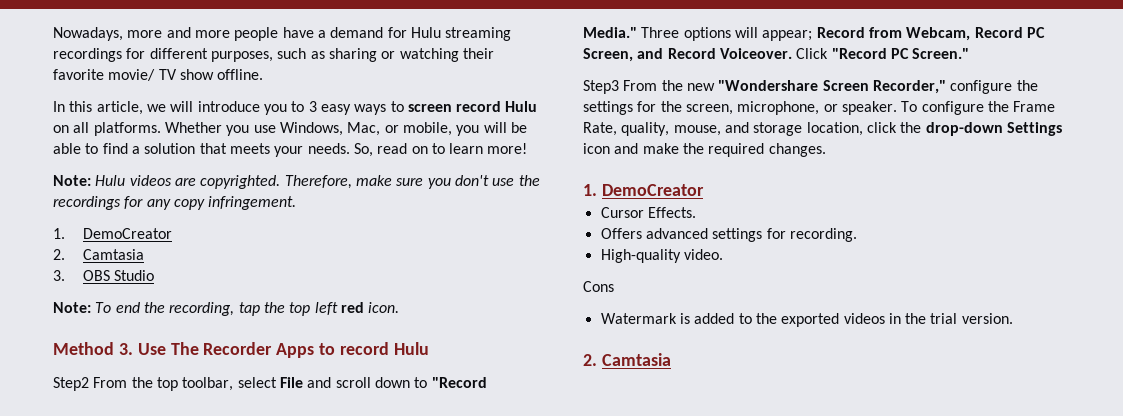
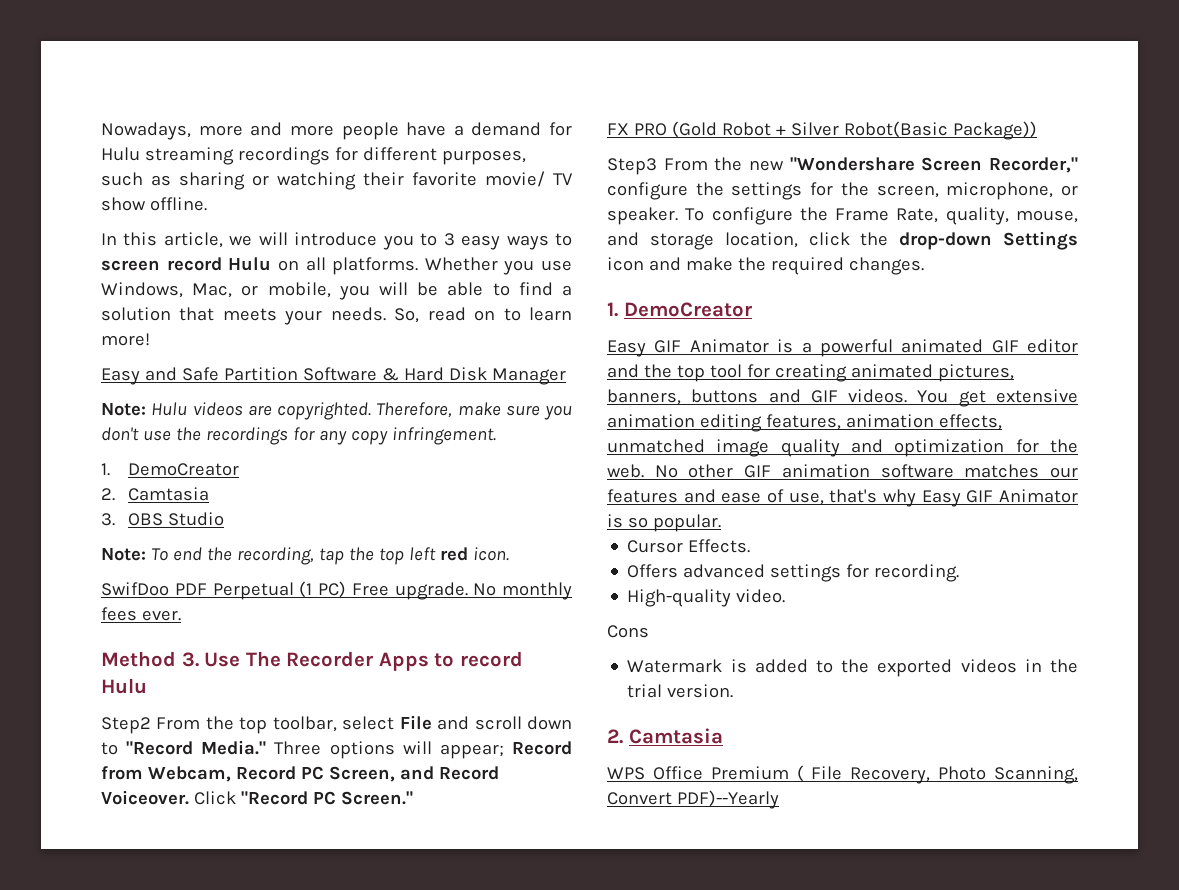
(528, 148) none -> [101,367,566,385] // Easy and Safe Partition Software & Hard Disk Manager
(400, 307) none -> [101,581,572,600] [101,607,181,621] // SwifDoo PDF Perpetual (1 PC) Free upgrade. No monthly fees ever.
(970, 53) none -> [607,121,1037,140] // FX PRO (Gold Robot + Silver Robot(Basic Package))
(704, 190) none -> [607,339,1078,357] [607,364,1014,382] [607,389,1078,407] [607,414,1002,432] [607,439,1078,457] [607,464,1078,478] [607,489,1078,507] [607,514,721,532] // Easy GIF Animator is a powerful animated GIF editor and the top tool for creating animated pictures, banners, buttons and GIF videos. You get extensive animation editing features, animation effects, unmatched image quality and optimization for the web. No other GIF animation software matches our features and ease of use, that's why Easy GIF Animator is so popular.
(671, 359) none -> [607,765,1078,784] [607,790,779,809] // WPS Office Premium ( File Recovery, Photo Scanning, Convert PDF)--Yearly

